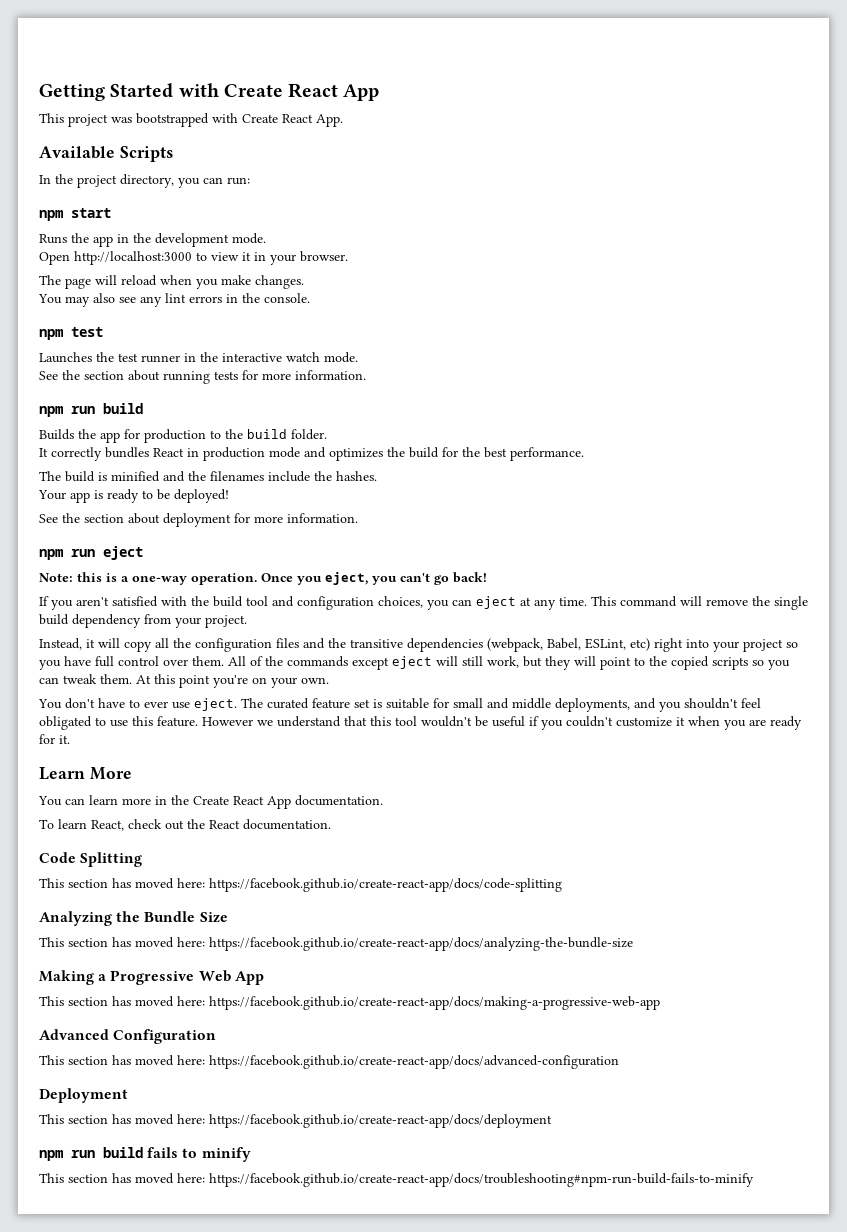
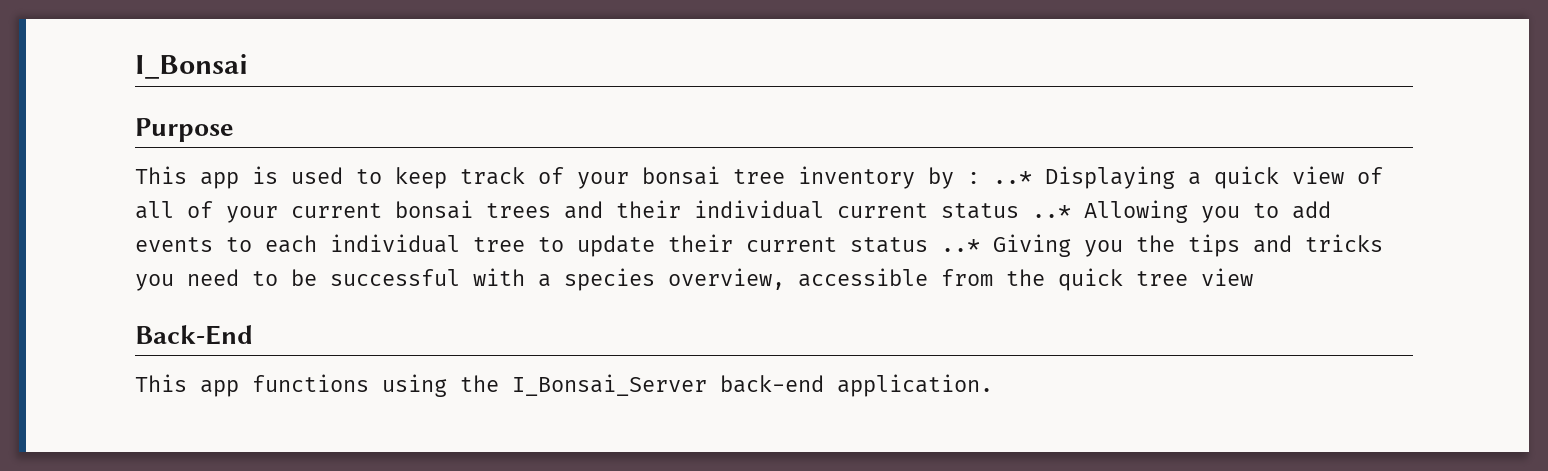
[39,83,380,101] [39,113,343,127] [39,146,173,162] [39,174,250,188] [39,208,111,221] [39,233,266,247] [39,251,348,265] [39,275,304,289] [38,293,310,307] [39,327,103,340] [39,352,358,363] [39,370,366,384] [39,403,143,417] [39,429,327,443] [39,447,584,461] [39,471,377,482] [38,489,229,503] [39,513,358,527] [39,546,143,560] [39,572,487,585] [39,596,808,610] [39,614,247,628] [39,638,798,652] [39,656,790,670] [39,674,329,688] [38,698,761,712] [39,716,802,730] [39,734,70,744] [39,767,132,780] [38,795,383,809] [39,819,331,831] [39,852,143,867] [39,878,562,892] [39,911,228,926] [39,937,633,951] [39,970,264,985] [39,996,660,1010] [39,1029,217,1044] [39,1055,619,1069] [39,1088,128,1103] [39,1114,552,1128] [39,1147,251,1162] [39,1173,754,1187] Getting Started with Create React App // This project was bootstrapped with Create React App. // Available Scripts // In the project directory, you can run: // npm start // Runs the app in the development mode. // Open http://localhost:3000 to view it in your browser. // The page will reload when you make changes. // You may also see any lint errors in the console. // npm test // Launches the test runner in the interactive watch mode. // See the section about running tests for more information. // npm run build // Builds the app for production to the build folder. // It correctly bundles React in production mode and optimizes the build for the best performance. // The build is minified and the filenames include the hashes. // Your app is ready to be deployed! // See the section about deployment for more information. // npm run eject // Note: this is a one-way operation. Once you eject, you can't go back! // If you aren't satisfied with the build tool and configuration choices, you can eject at any time. This command will remove the single build dependency from your project. // Instead, it will copy all the configuration files and the transitive dependencies (webpack, Babel, ESLint, etc) right into your project so you have full control over them. All of the commands except eject will still work, but they will point to the copied scripts so you can tweak them. At this point you're on your own. // You don't have to ever use eject. The curated feature set is suitable for small and middle deployments, and you shouldn't feel obligated to use this feature. However we understand that this tool wouldn't be useful if you couldn't customize it when you are ready for it. // Learn More // You can learn more in the Create React App documentation. // To learn React, check out the React documentation. // Code Splitting // This section has moved here: https://facebook.github.io/create-react-app/docs/code-splitting // Analyzing the Bundle Size // This section has moved here: https://facebook.github.io/create-react-app/docs/analyzing-the-bundle-size // Making a Progressive Web App // This section has moved here: https://facebook.github.io/create-react-app/docs/making-a-progressive-web-app // Advanced Configuration // This section has moved here: https://facebook.github.io/create-react-app/docs/advanced-configuration // Deployment // This section has moved here: https://facebook.github.io/create-react-app/docs/deployment // npm run build fails to minify // This section has moved here: https://facebook.github.io/create-react-app/docs/troubleshooting#npm-run-build-fails-to-minify -> [135,54,248,79] [135,118,234,142] [135,166,1383,189] [135,200,1331,223] [135,234,1383,257] [135,268,1253,291] [135,325,253,345] [135,374,993,397] I_Bonsai // Purpose // This app is used to keep track of your bonsai tree inventory by : ..* Displaying a quick view of all of your current bonsai trees and their individual current status ..* Allowing you to add events to each individual tree to update their current status ..* Giving you the tips and tricks you need to be successful with a species overview, accessible from the quick tree view // Back-End // This app functions using the I_Bonsai_Server back-end application.

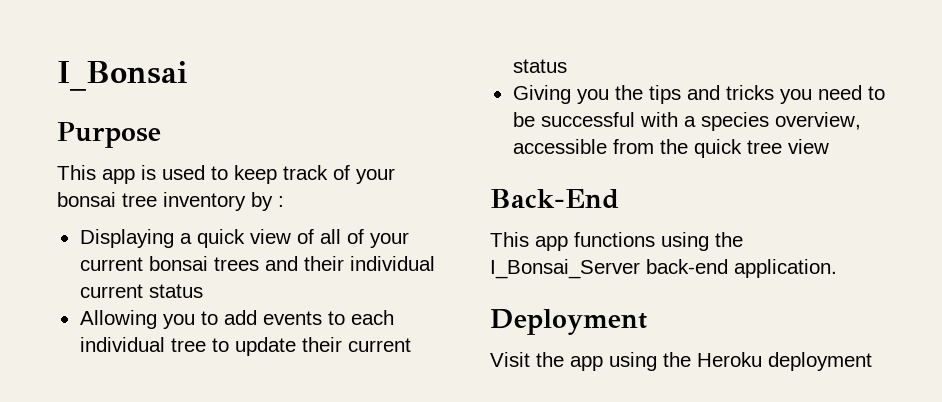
[993,171,1032,184] ..* -> (284, 201) //
[1032,205,1071,218] ..* -> (203, 291) //
[941,239,980,252] ..* -> (567, 66) //
(993, 385) none -> [490,309,647,335] [490,352,872,371] // Deployment // Visit the app using the Heroku deployment

